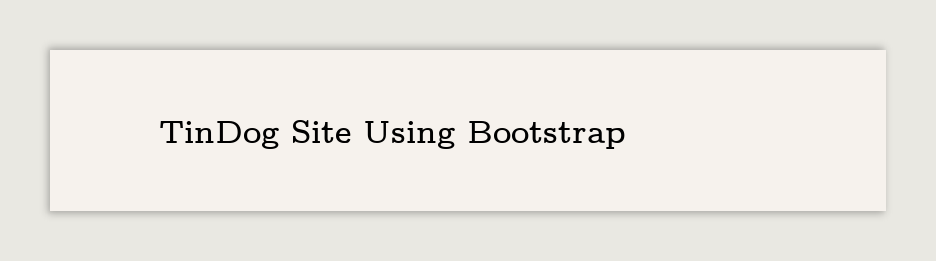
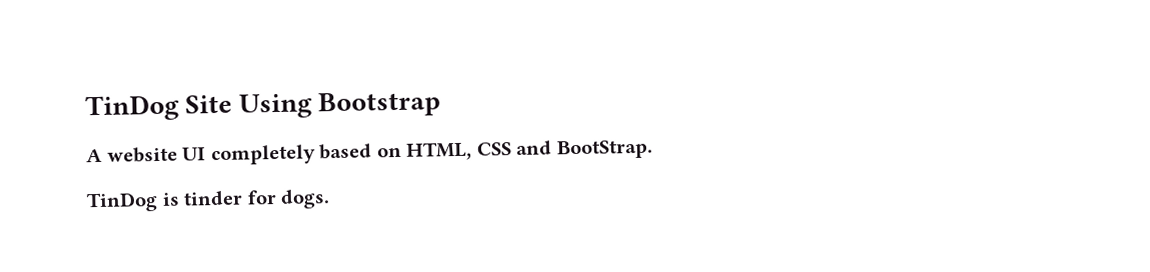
(626, 135) none -> [86,139,653,166] [86,189,331,213] // A website UI completely based on HTML, CSS and BootStrap. // TinDog is tinder for dogs.

